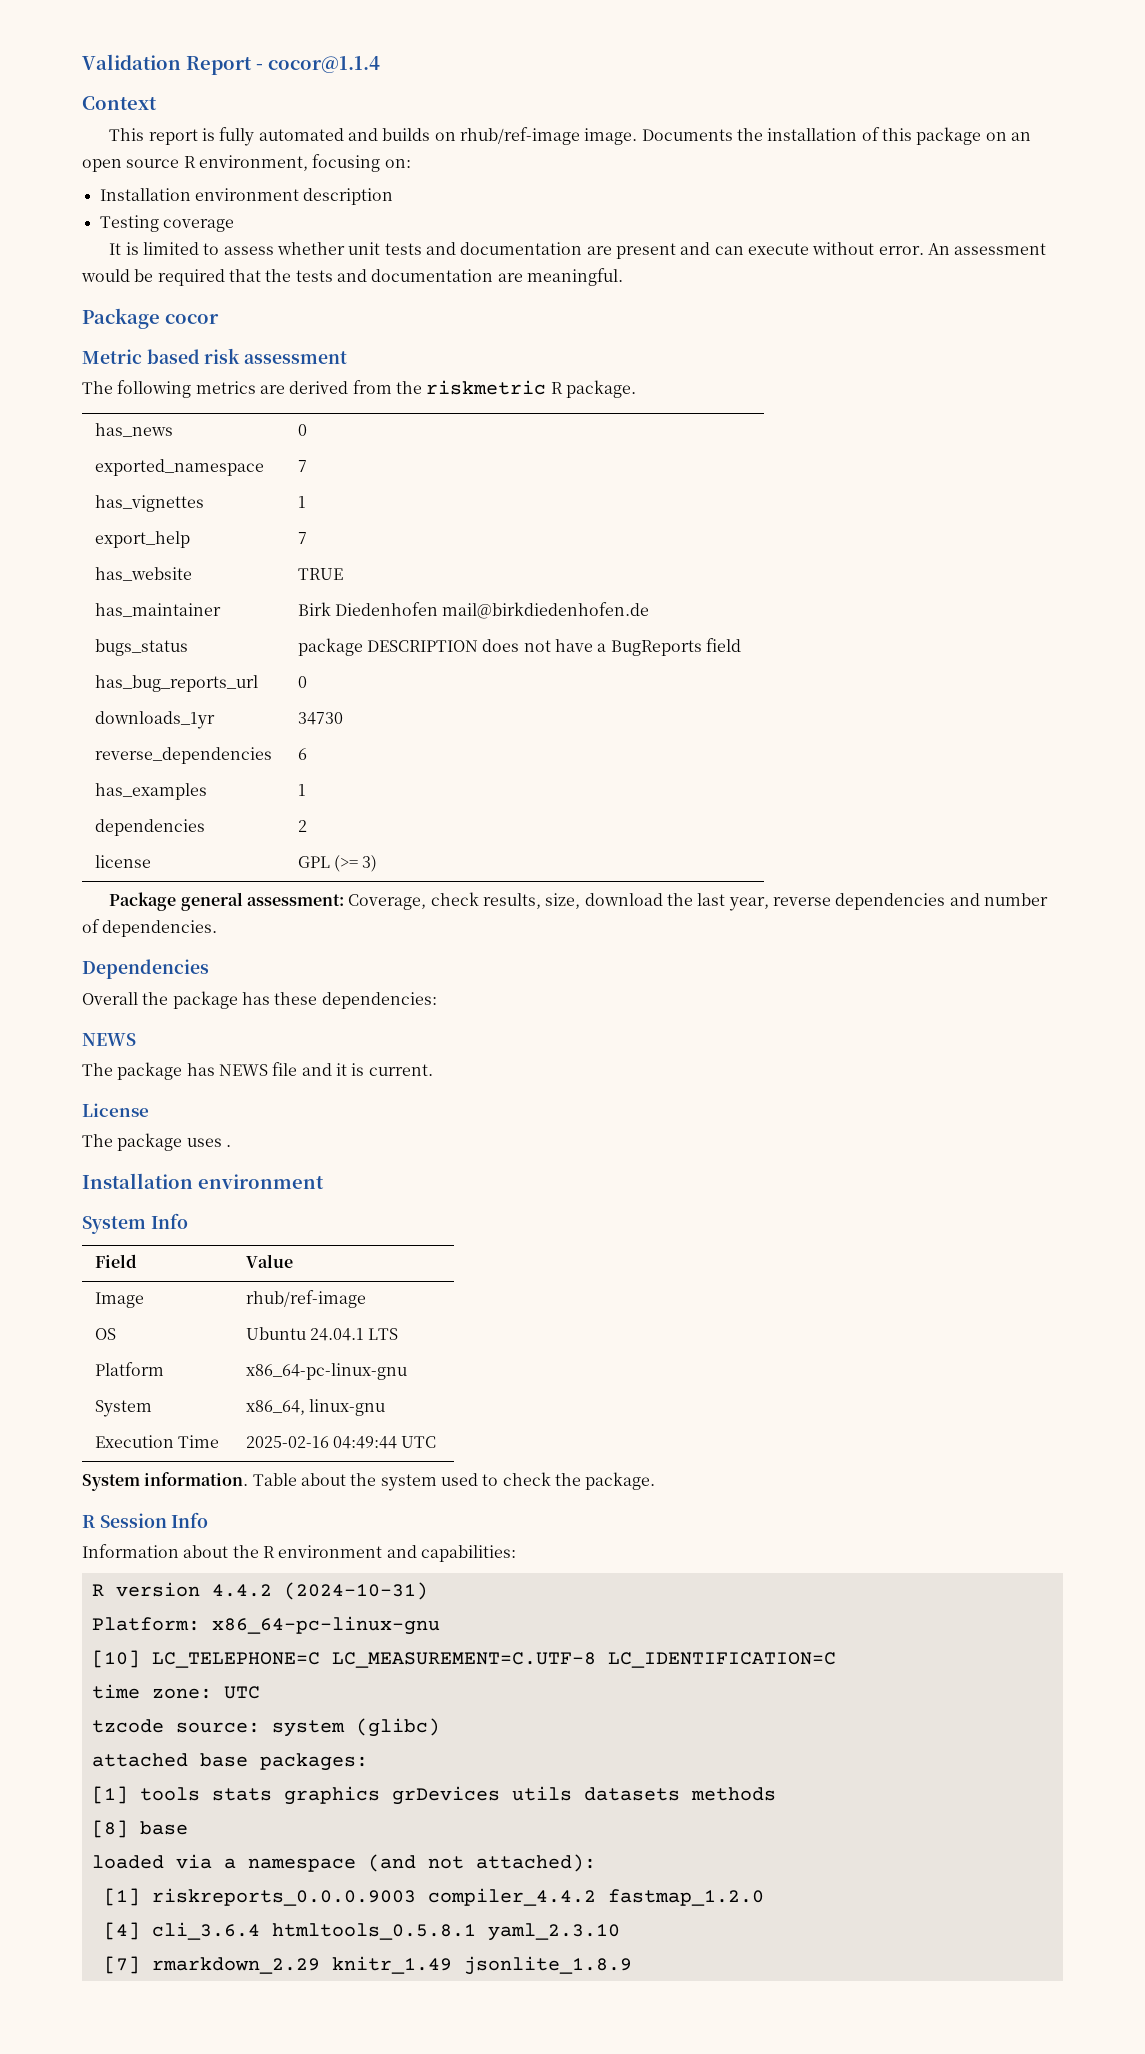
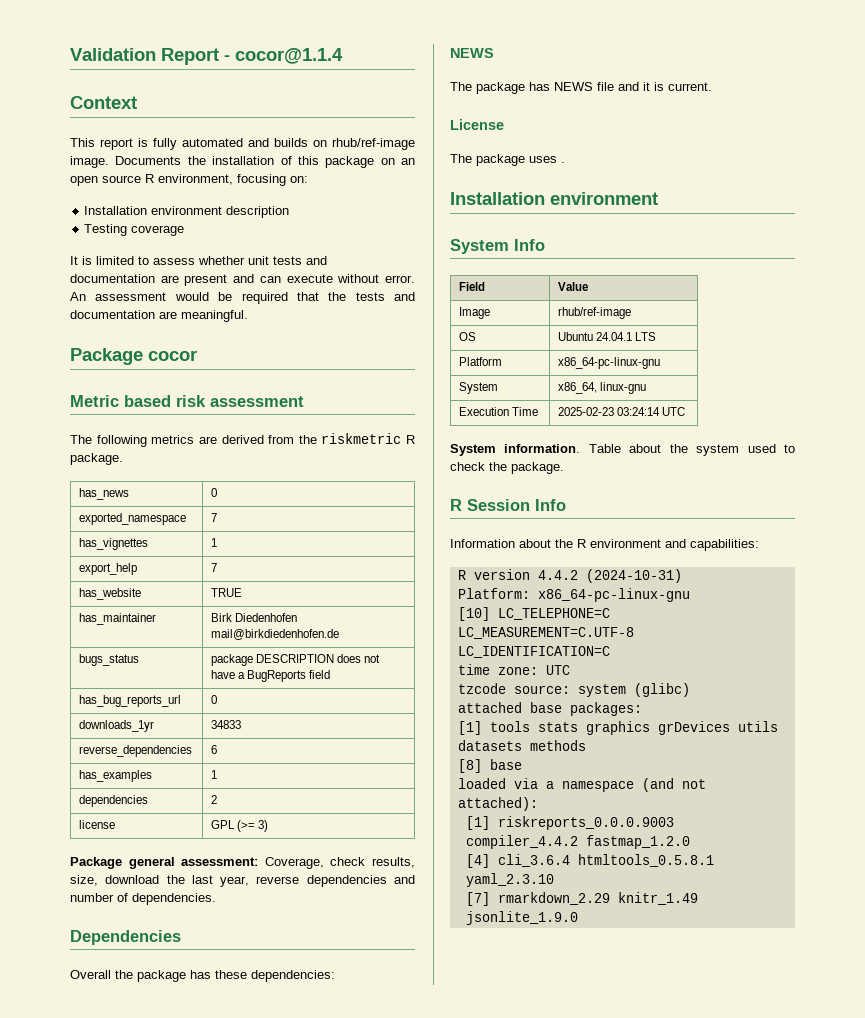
[297,712,343,725] 34730 -> [211,720,242,729] 34833
[245,1436,397,1449] 2025-02-16 04:49:44 -> [558,407,661,416] 2025-02-23 03:24:14
[463,1956,632,1975] jsonlite_1.8.9 -> [465,911,578,925] jsonlite_1.9.0

